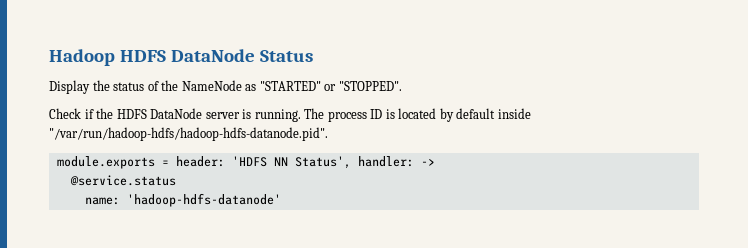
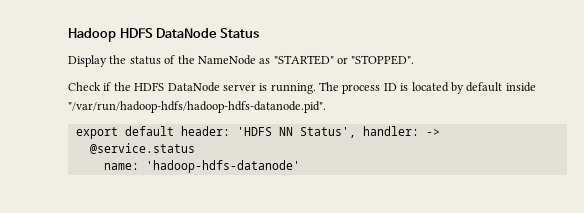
[56,156,169,169] module.exports = -> [75,126,174,139] export default

